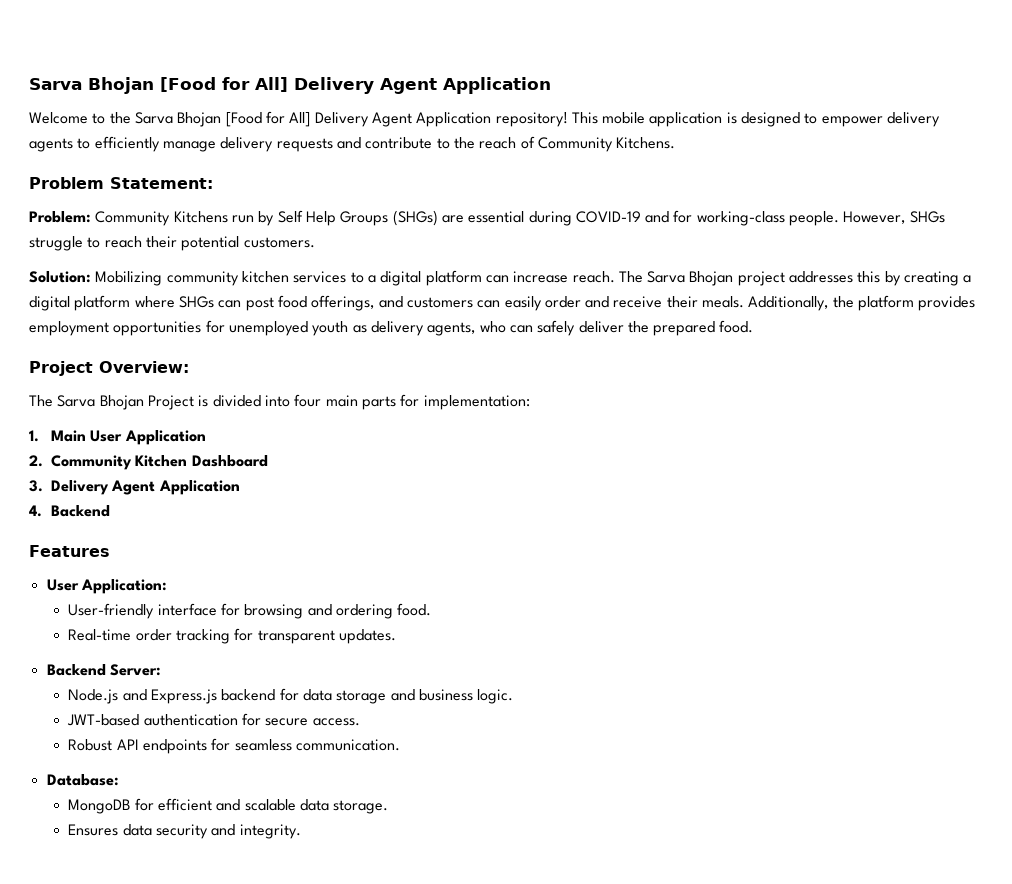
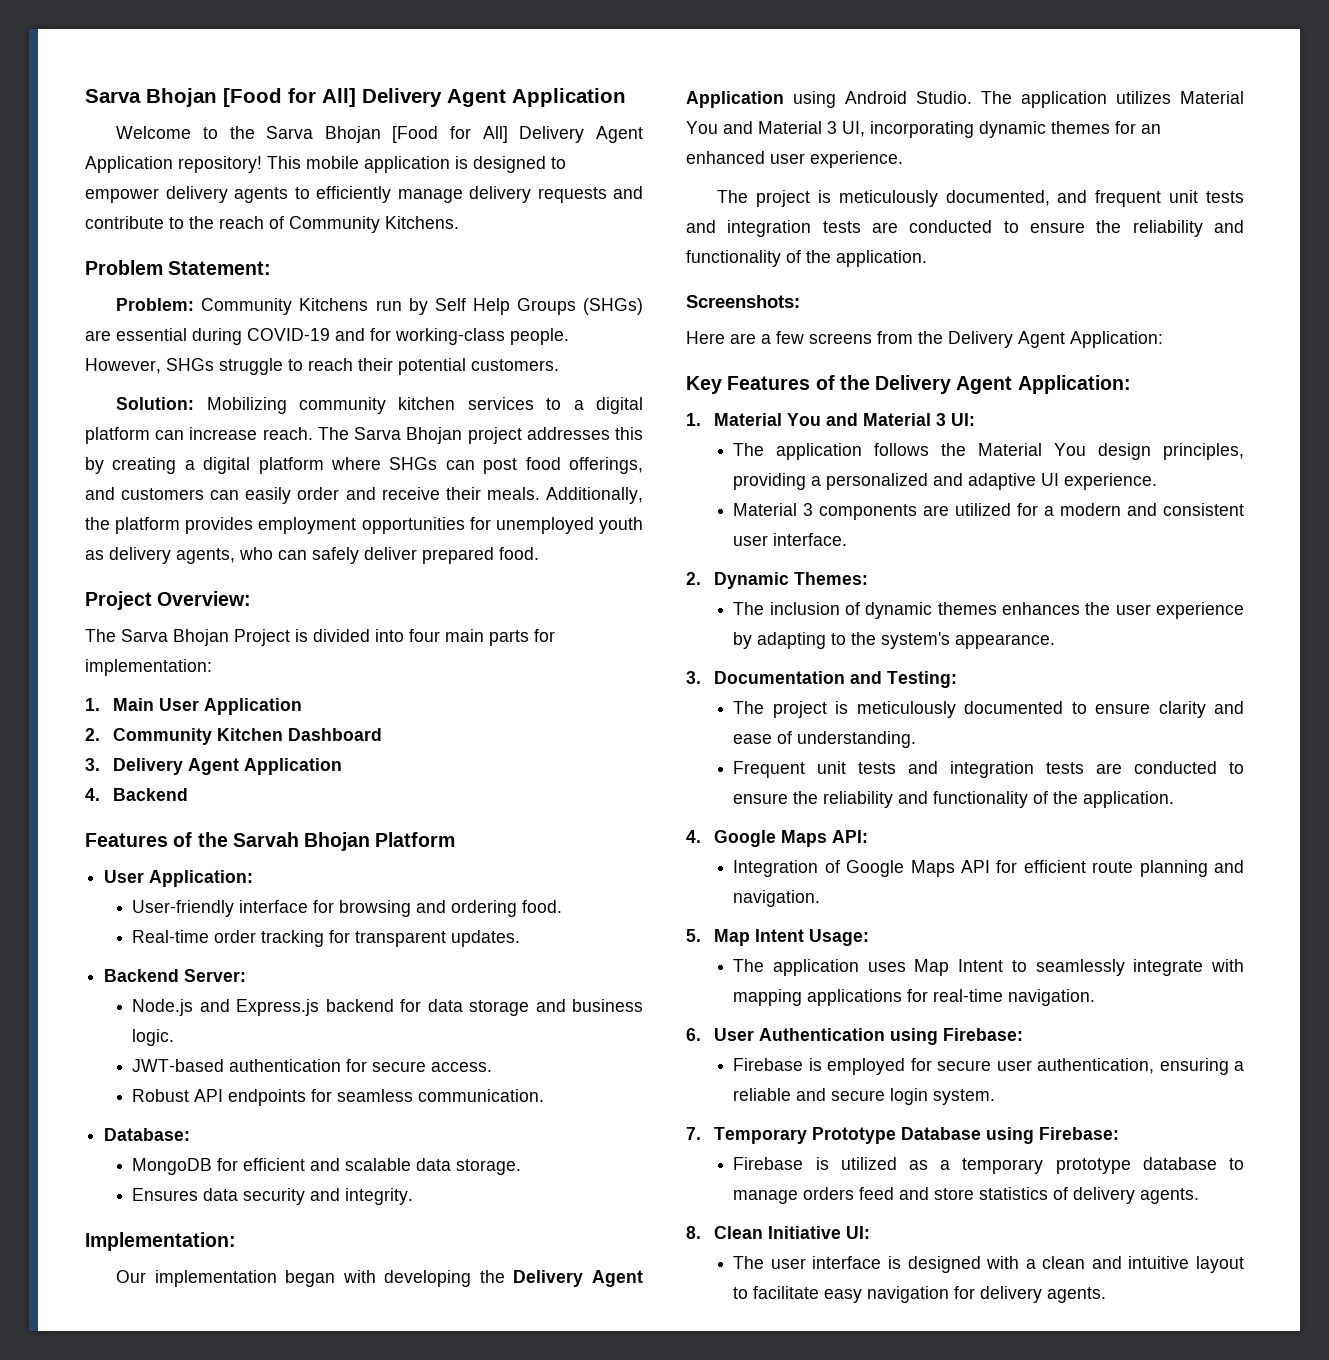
[627,321,649,333] the -> (417, 553) none
(110, 551) none -> [173,832,456,851] of the Sarvah Bhojan Platform
(301, 831) none -> [85,1232,236,1251] [116,1270,643,1287] [686,91,1244,108] [686,121,1161,138] [686,151,903,168] [717,190,1244,207] [686,220,1244,237] [686,250,927,267] [686,295,800,308] [686,331,1163,348] [686,375,1131,394] [686,413,976,426] [733,443,1244,460] [733,473,1158,490] [733,503,1244,520] [733,533,848,546] [686,572,869,589] [733,602,1244,619] [733,632,1056,649] [686,671,958,688] [733,701,1244,718] [733,731,917,748] [733,761,1244,778] [733,791,1175,808] [686,830,869,847] [733,860,1244,877] [733,890,821,907] [686,929,870,946] [733,959,1244,976] [733,989,1096,1006] [686,1028,1024,1045] [733,1058,1244,1075] [733,1088,996,1105] [686,1127,1120,1144] [733,1157,1244,1174] [733,1187,1200,1204] [686,1226,871,1239] [733,1256,1244,1273] [733,1286,1107,1303] // Implementation: // Our implementation began with developing the Delivery Agent Application using Android Studio. The application utilizes Material You and Material 3 UI, incorporating dynamic themes for an enhanced user experience. // The project is meticulously documented, and frequent unit tests and integration tests are conducted to ensure the reliability and functionality of the application. // Screenshots: // Here are a few screens from the Delivery Agent Application: // Key Features of the Delivery Agent Application: // 1. Material You and Material 3 UI: // The application follows the Material You design principles, providing a personalized and adaptive UI experience. // Material 3 components are utilized for a modern and consistent user interface. // 2. Dynamic Themes: // The inclusion of dynamic themes enhances the user experience by adapting to the system's appearance. // 3. Documentation and Testing: // The project is meticulously documented to ensure clarity and ease of understanding. // Frequent unit tests and integration tests are conducted to ensure the reliability and functionality of the application. // 4. Google Maps API: // Integration of Google Maps API for efficient route planning and navigation. // 5. Map Intent Usage: // The application uses Map Intent to seamlessly integrate with mapping applications for real-time navigation. // 6. User Authentication using Firebase: // Firebase is employed for secure user authentication, ensuring a reliable and secure login system. // 7. Temporary Prototype Database using Firebase: // Firebase is utilized as a temporary prototype database to manage orders feed and store statistics of delivery agents. // 8. Clean Initiative UI: // The user interface is designed with a clean and intuitive layout to facilitate easy navigation for delivery agents.

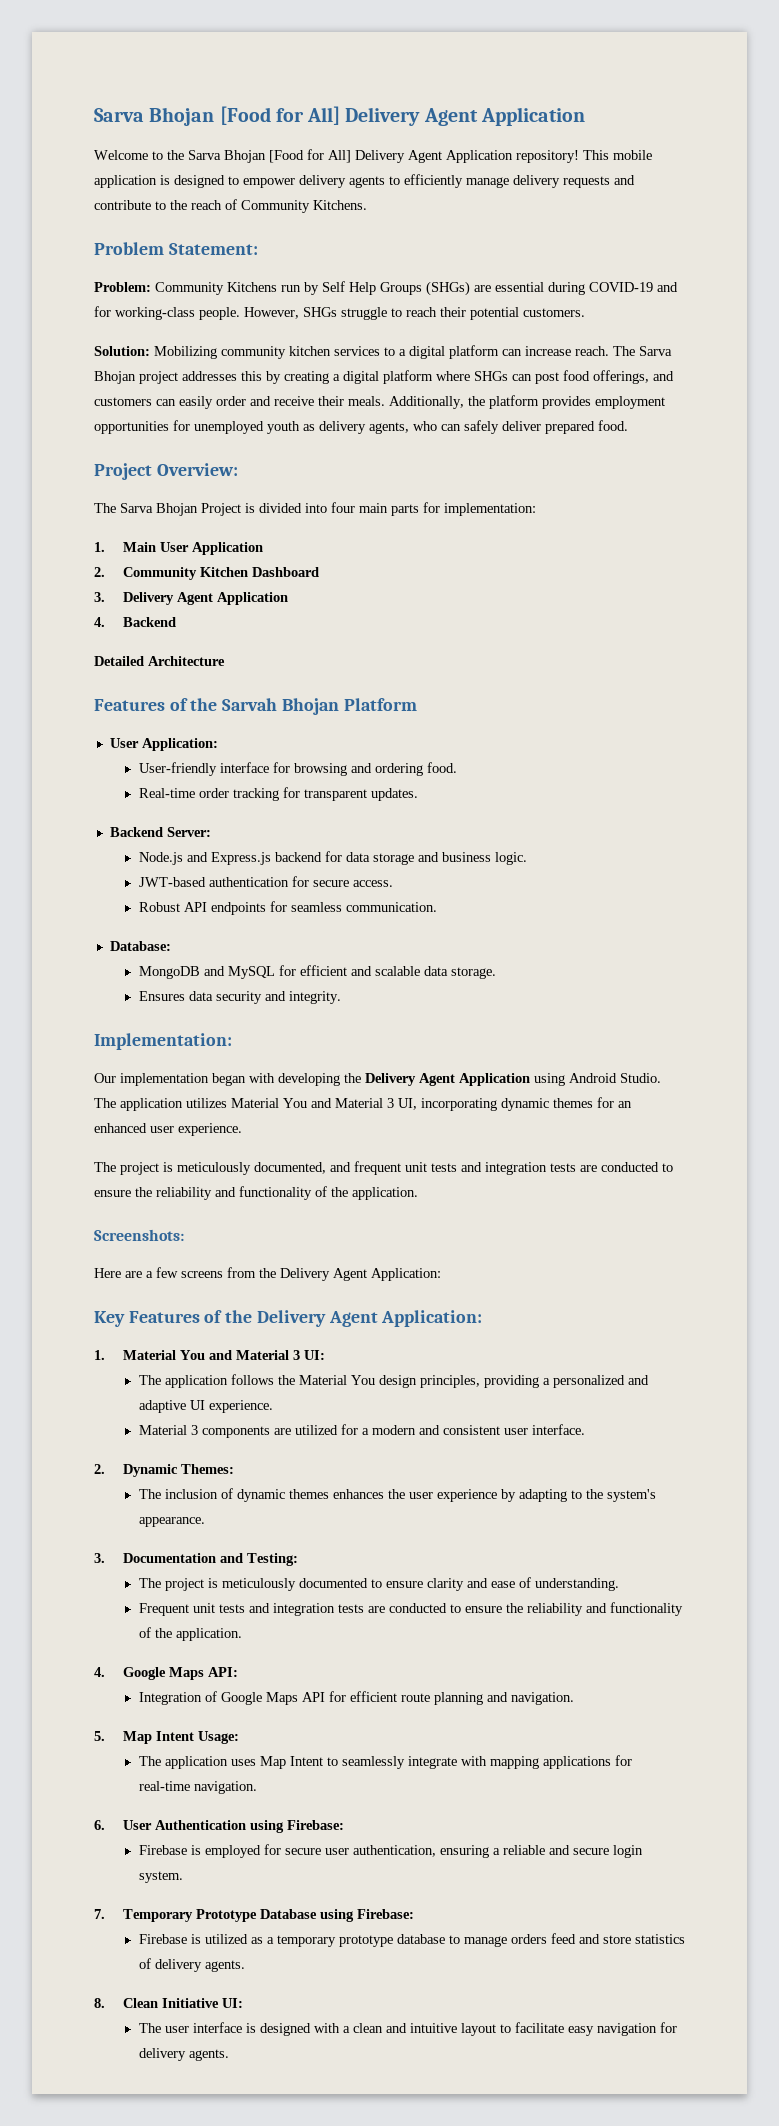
(189, 794) none -> [94,656,225,666] // Detailed Architecture
(213, 1166) none -> [203,966,275,979] and MySQL

